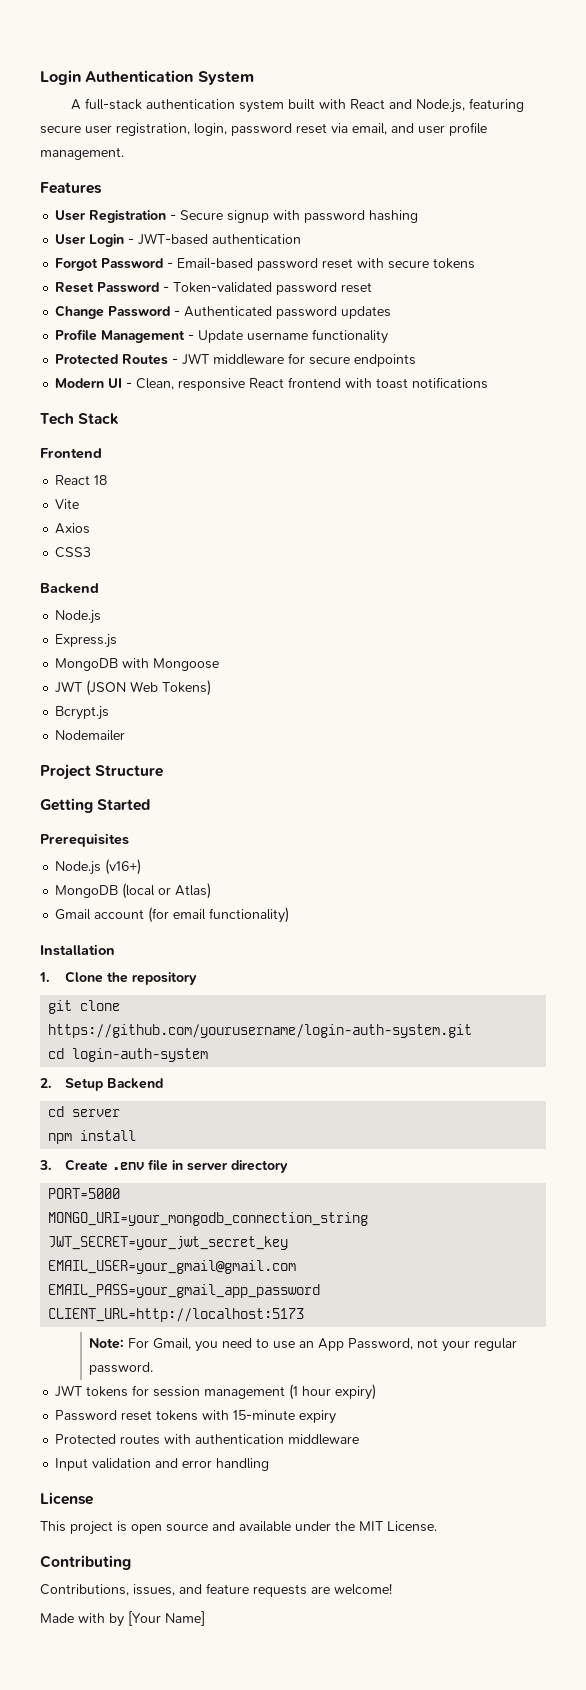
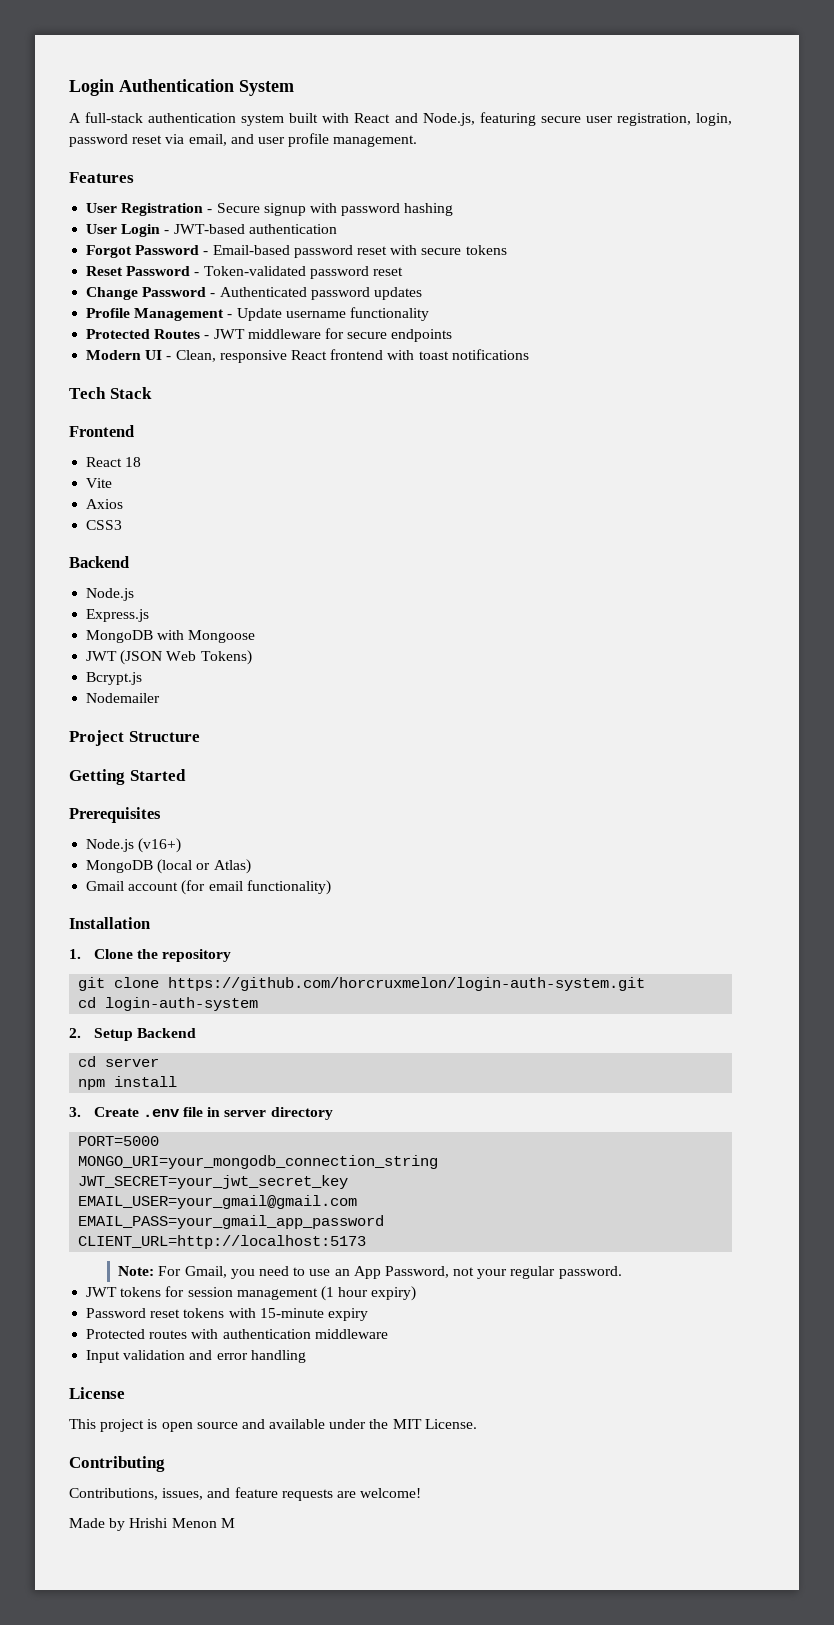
[48,1024,473,1038] https://github.com/yourusername/login-auth-system.git -> [168,977,646,991] https://github.com/horcruxmelon/login-auth-system.git
[78,1611,205,1627] with by [Your Name] -> [109,1518,235,1531] by Hrishi Menon M

